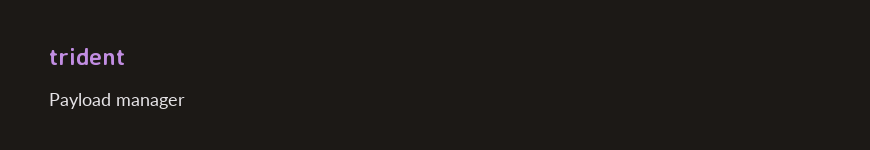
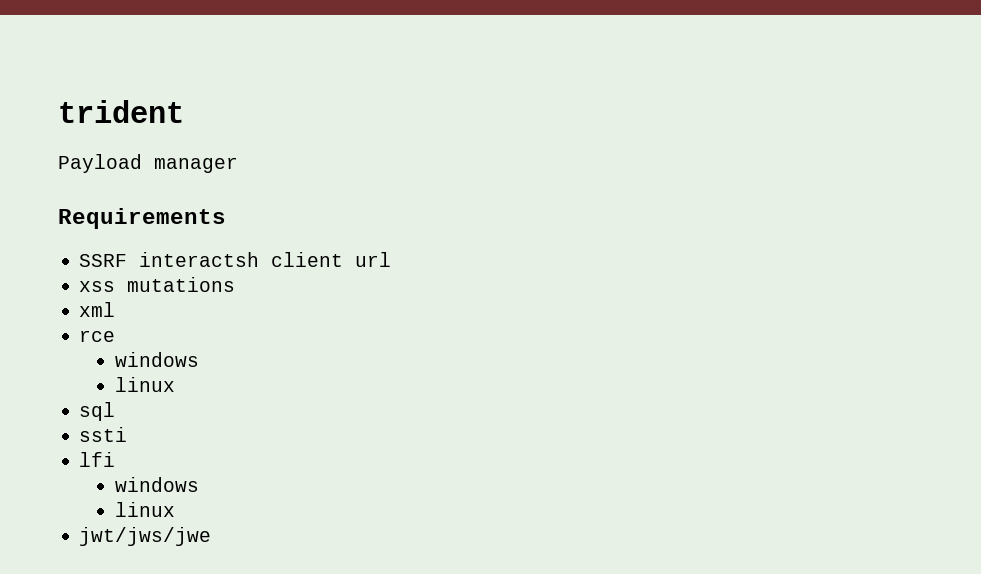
(185, 103) none -> [58,208,226,229] [79,252,392,267] [79,277,236,292] [79,302,116,317] [79,330,116,342] [114,352,199,367] [114,377,175,392] [79,402,116,421] [79,427,128,442] [79,452,116,467] [114,477,199,492] [114,502,175,517] [79,527,212,546] // Requirements // SSRF interactsh client url // xss mutations // xml // rce // windows // linux // sql // ssti // lfi // windows // linux // jwt/jws/jwe

